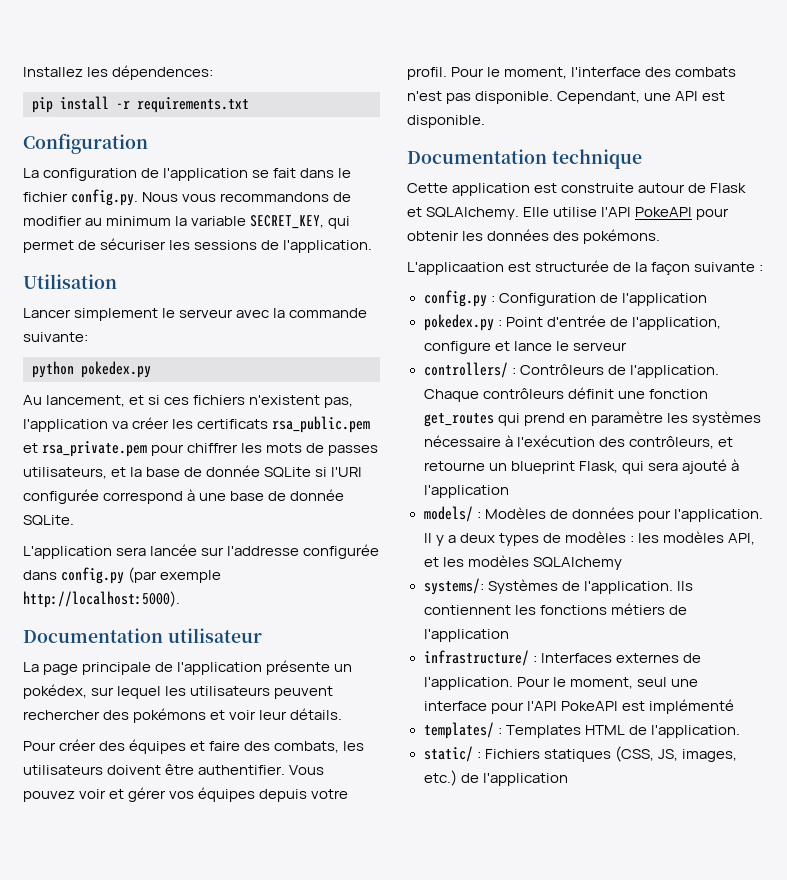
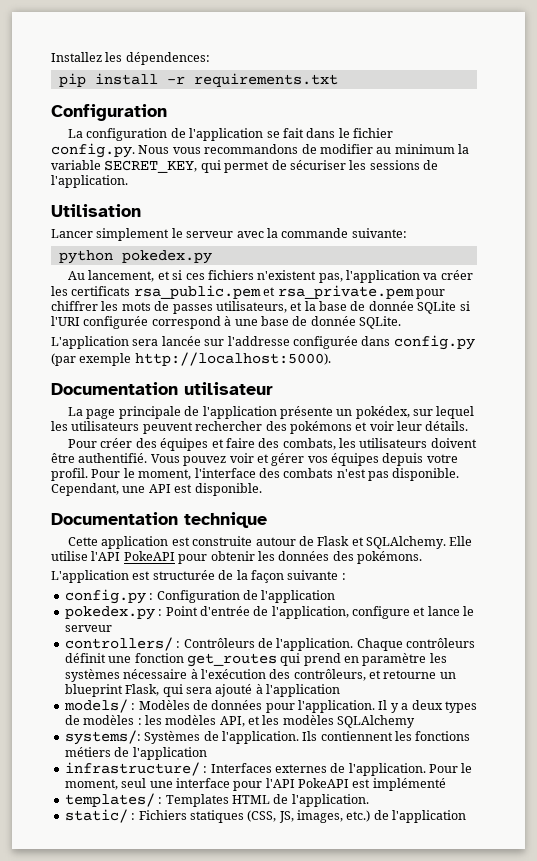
[198,765,286,775] authentifier. -> [78,453,148,463] authentifié.
[407,262,504,275] L'applicaation -> [51,570,129,583] L'application

